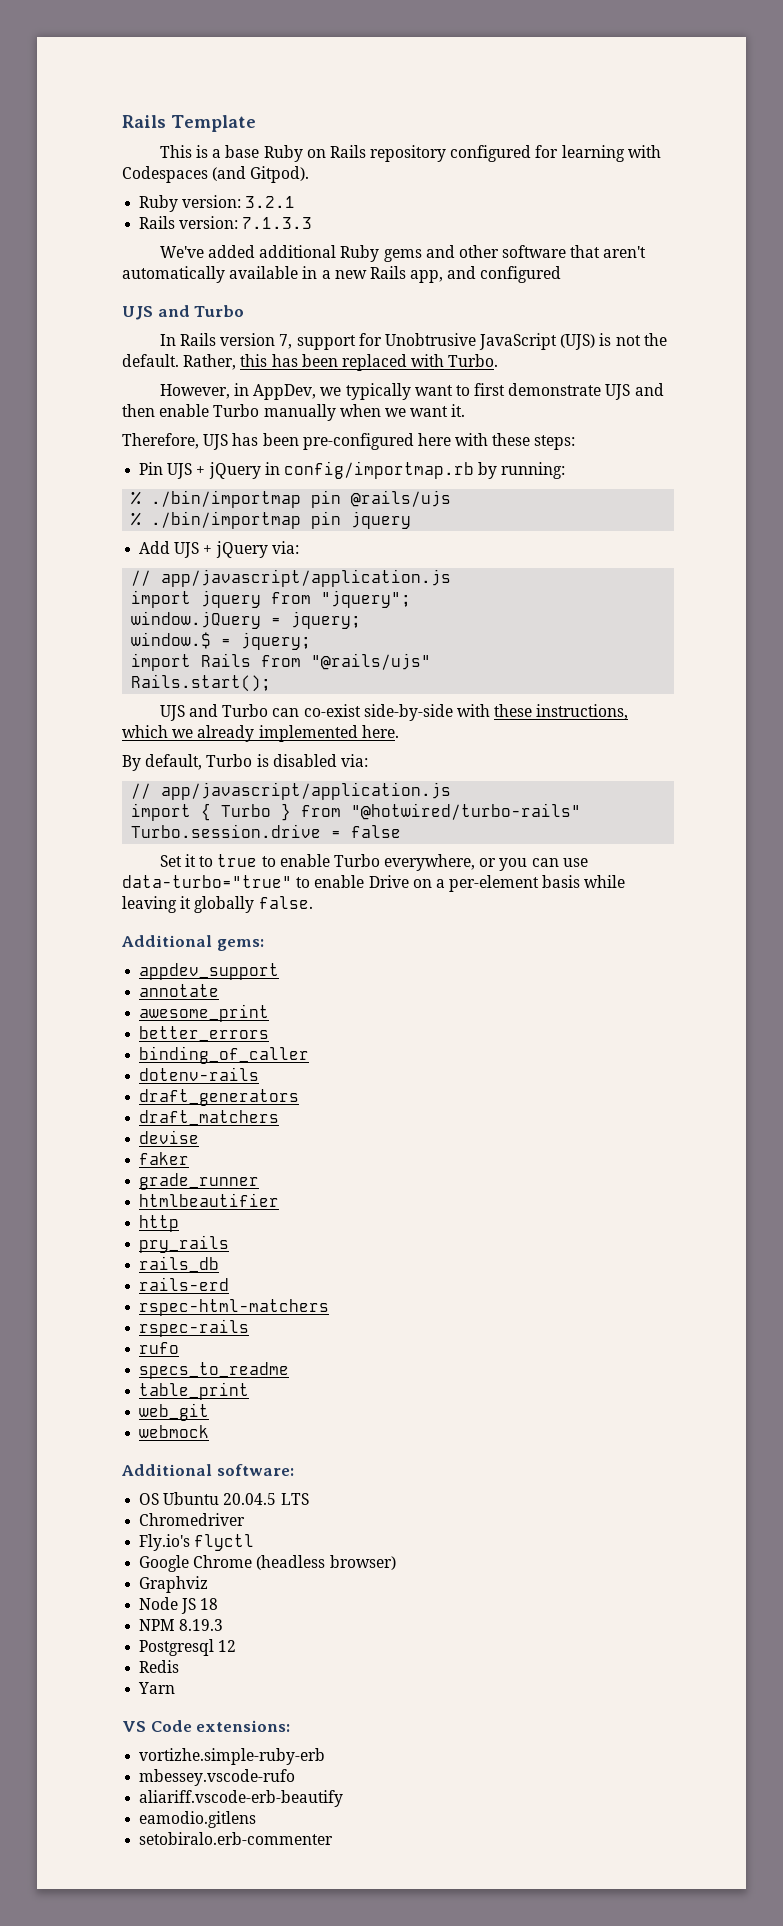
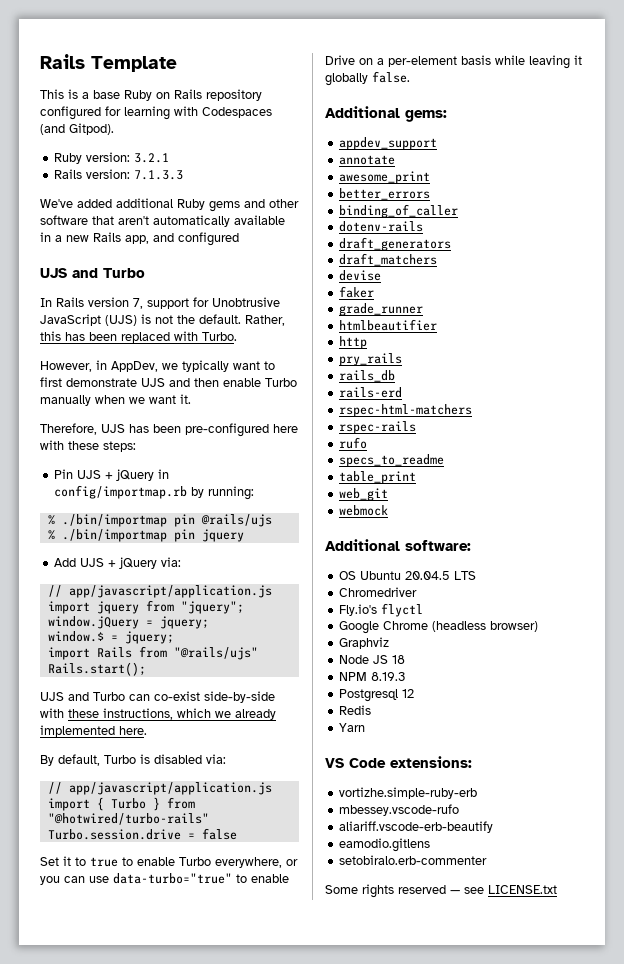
(334, 1838) none -> [325,884,557,898] // Some rights reserved — see LICENSE.txt

